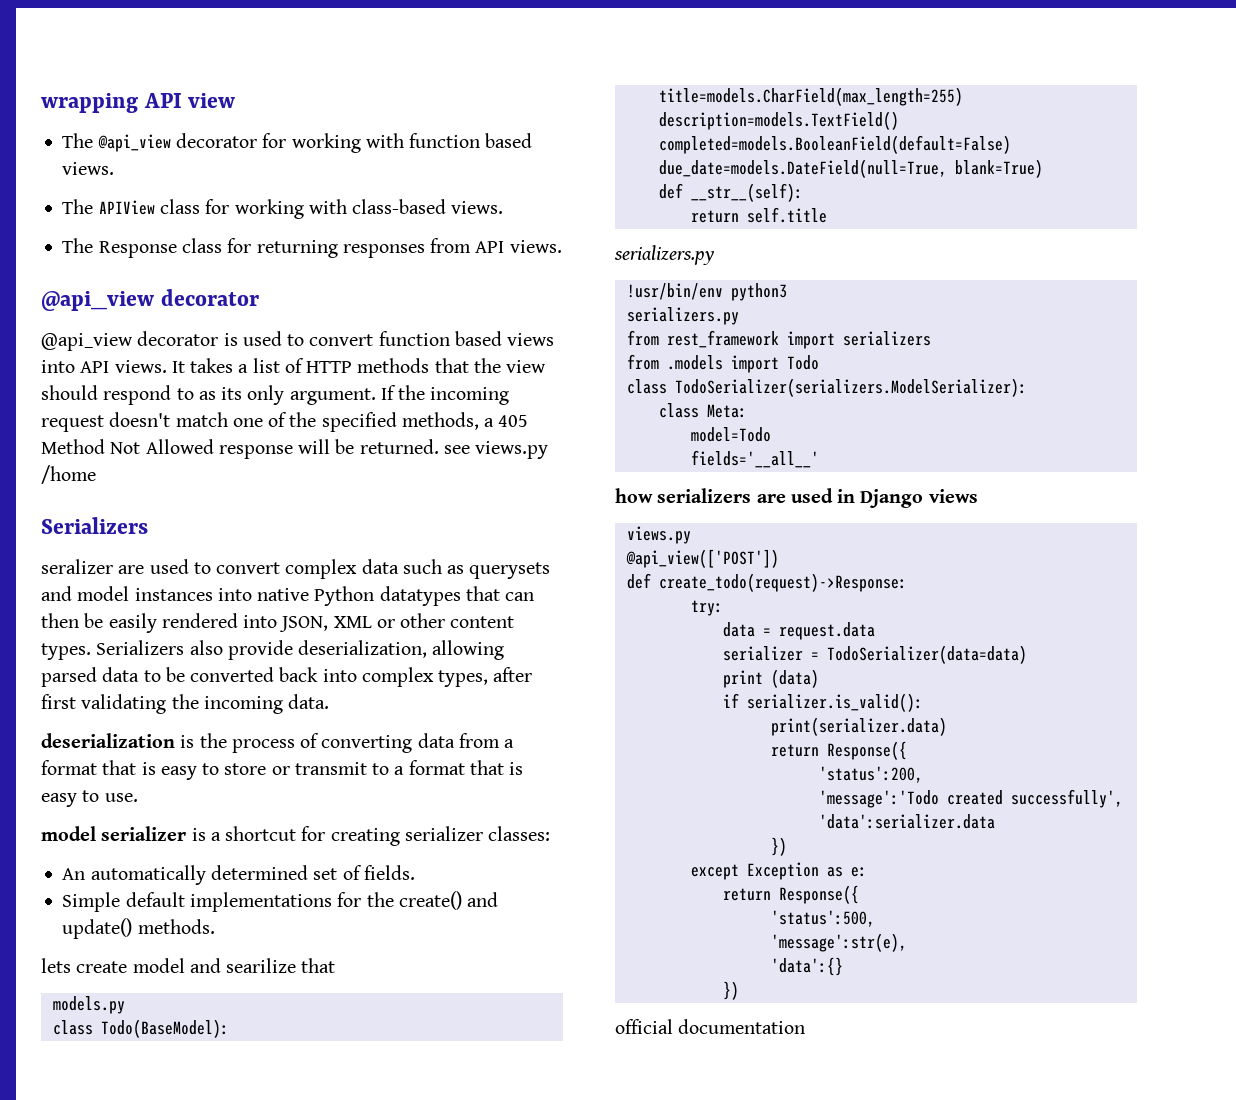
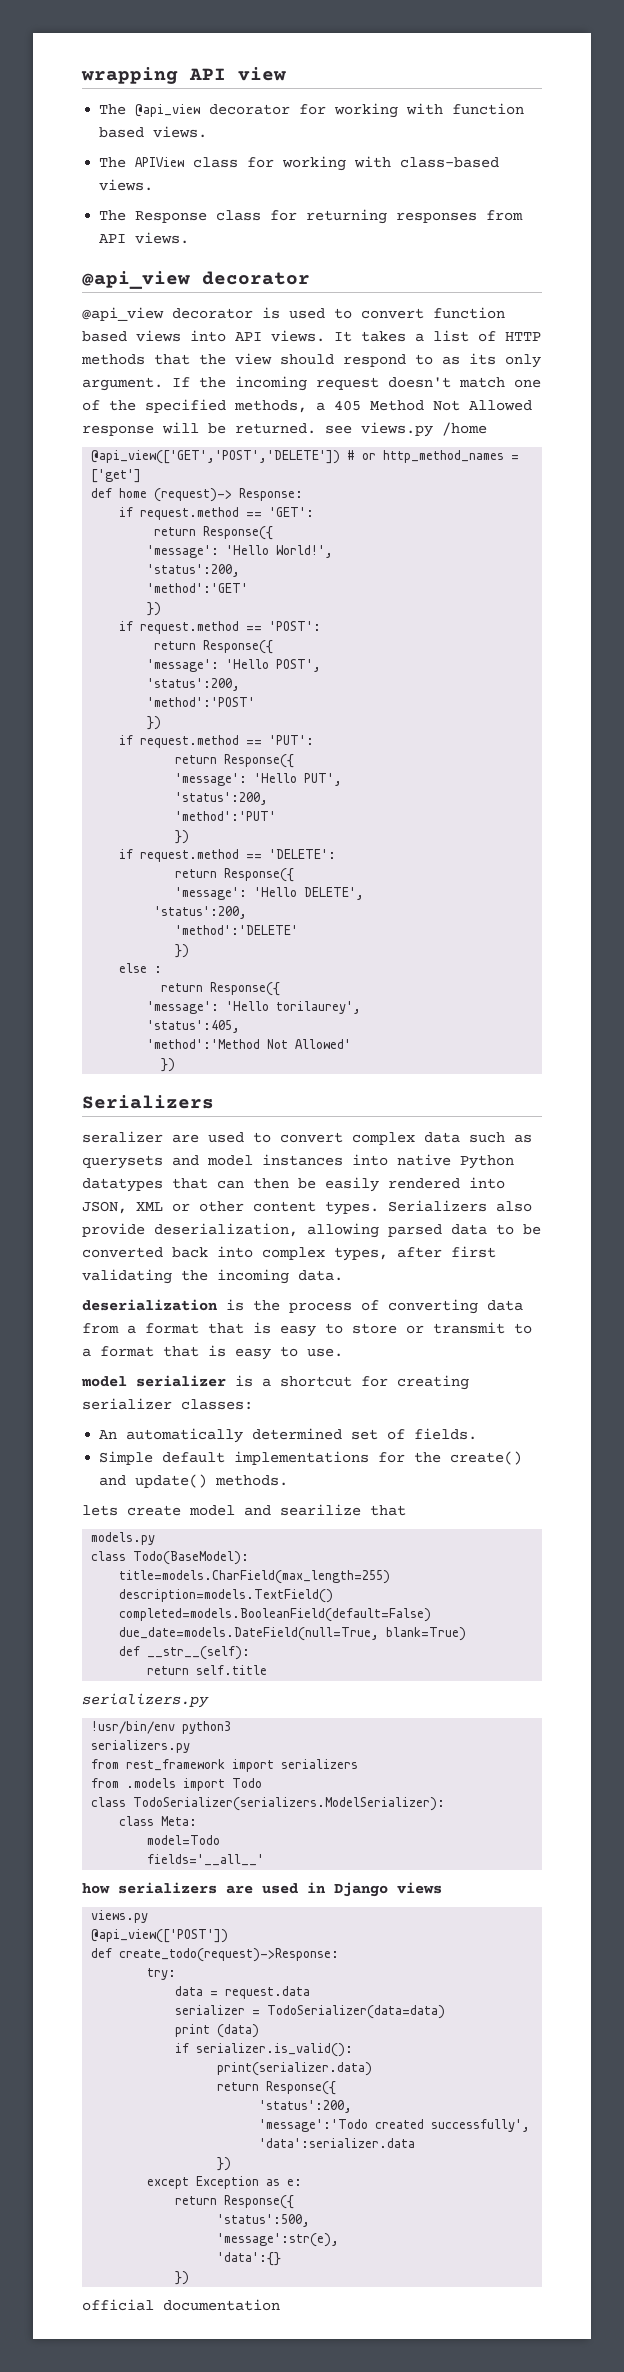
(96, 474) none -> [91,450,520,464] [91,469,142,483] [91,488,304,502] [119,507,315,520] [154,526,274,540] [147,545,334,558] [147,564,241,577] [147,583,249,593] [147,602,162,616] [119,621,322,634] [154,640,274,654] [147,659,322,672] [147,678,241,691] [147,697,256,707] [147,716,162,730] [119,735,315,748] [175,754,295,768] [175,773,343,786] [175,792,269,805] [175,811,277,821] [175,830,190,844] [119,849,337,862] [175,868,295,882] [175,887,365,900] [154,906,248,919] [175,925,299,935] [175,944,190,958] [119,963,163,973] [161,982,281,996] [147,1001,362,1014] [147,1020,241,1033] [147,1039,352,1049] [161,1058,176,1072] // @api_view(['GET','POST','DELETE']) # or http_method_names = ['get'] // def home (request)-> Response: // if request.method == 'GET': // return Response({ // 'message': 'Hello World!', // 'status':200, // 'method':'GET' // }) // if request.method == 'POST': // return Response({ // 'message': 'Hello POST', // 'status':200, // 'method':'POST' // }) // if request.method == 'PUT': // return Response({ // 'message': 'Hello PUT', // 'status':200, // 'method':'PUT' // }) // if request.method == 'DELETE': // return Response({ // 'message': 'Hello DELETE', // 'status':200, // 'method':'DELETE' // }) // else : // return Response({ // 'message': 'Hello torilaurey', // 'status':405, // 'method':'Method Not Allowed' // })

